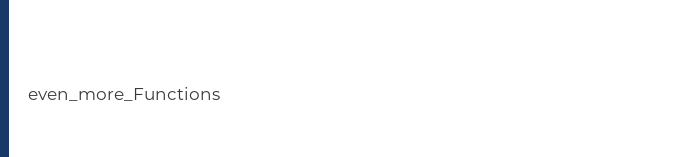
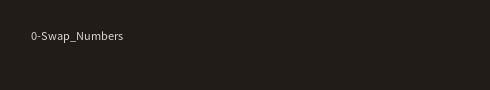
[28,87,220,101] even_more_Functions -> [31,31,123,43] 0-Swap_Numbers

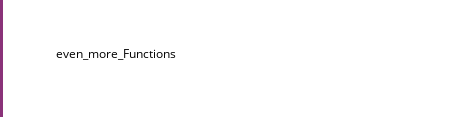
[31,31,123,43] 0-Swap_Numbers -> [56,49,176,60] even_more_Functions

